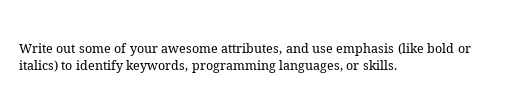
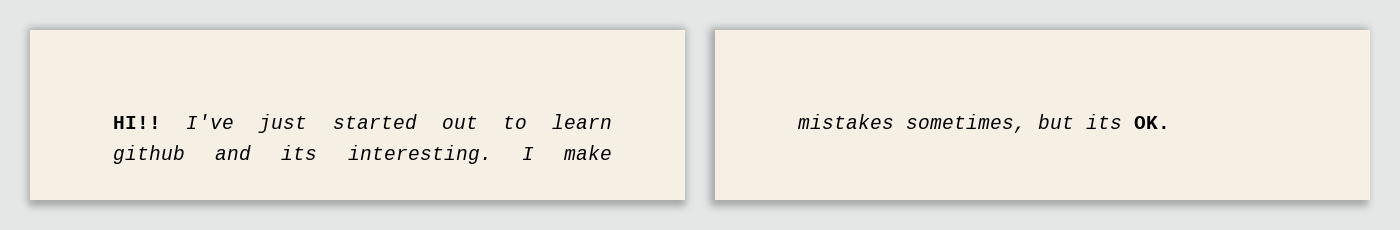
[19,43,471,56] [19,60,397,73] Write out some of your awesome attributes, and use emphasis (like bold or italics) to identify keywords, programming languages, or skills. -> [113,114,612,133] [113,145,612,164] [798,114,1170,133] HI!! I've just started out to learn github and its interesting. I make mistakes sometimes, but its OK.

